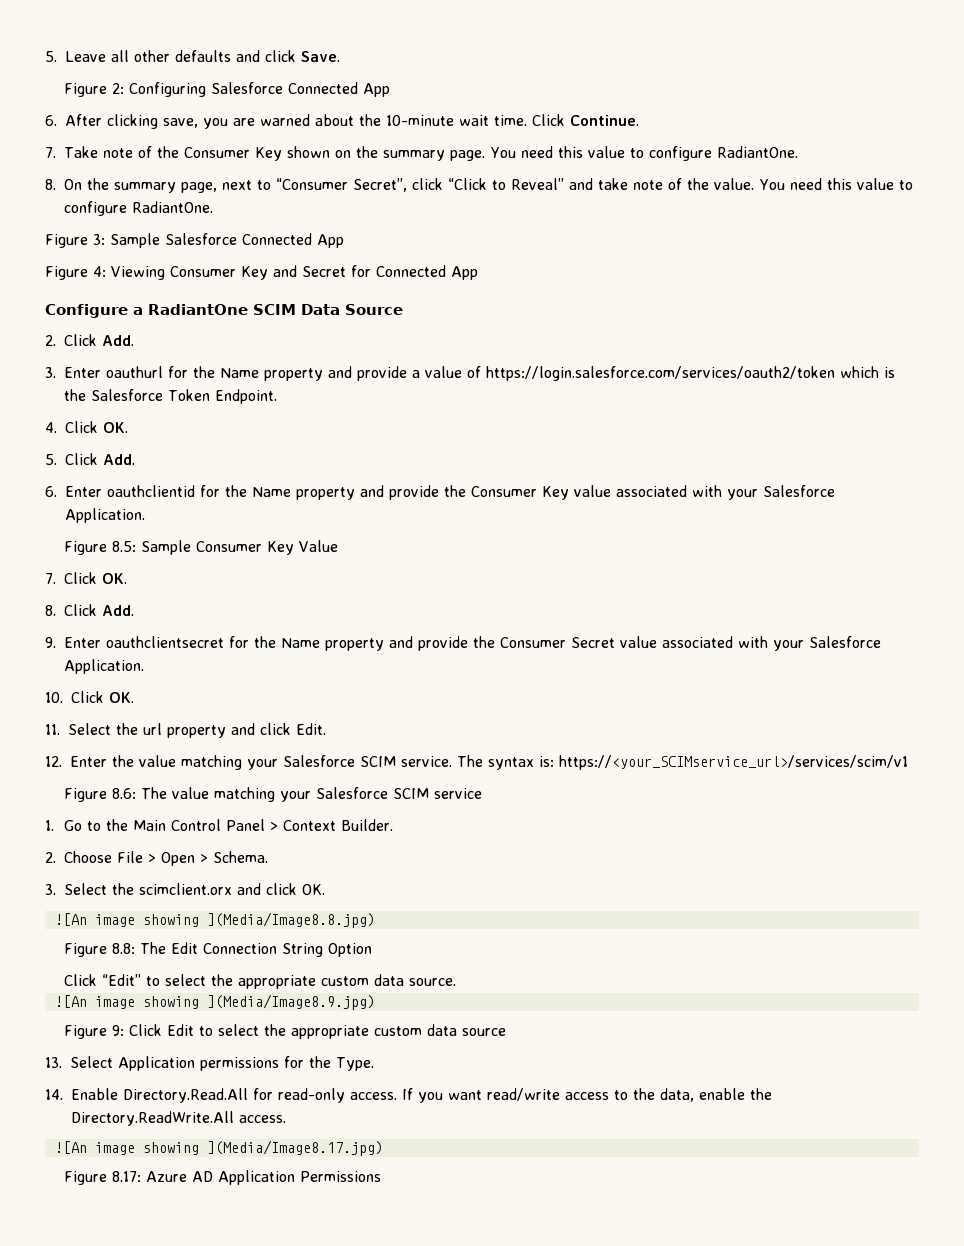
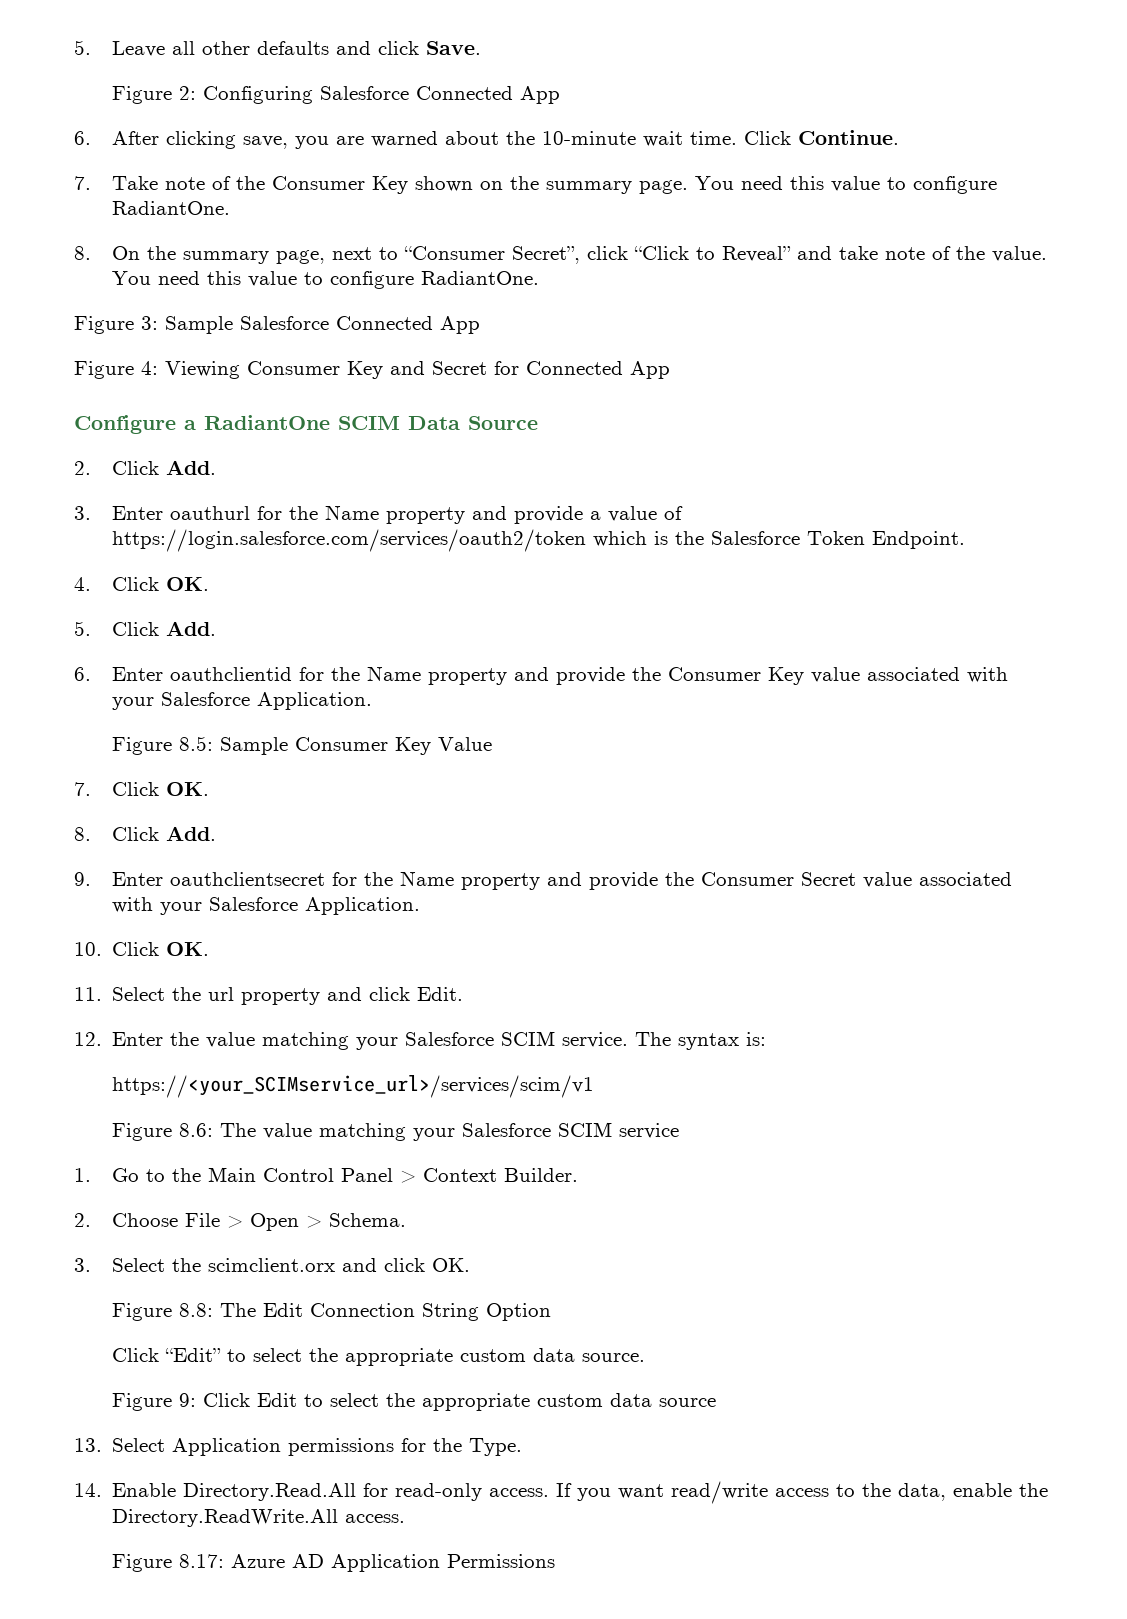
(554, 761) none -> (767, 1039) //
[54,912,375,928] // ![An image showing ](Media/Image8.8.jpg) -> (470, 1265) none
[54,994,375,1010] // ![An image showing ](Media/Image8.9.jpg) -> (645, 1357) none
[54,1140,383,1156] // ![An image showing ](Media/Image8.17.jpg) -> (406, 1518) none

